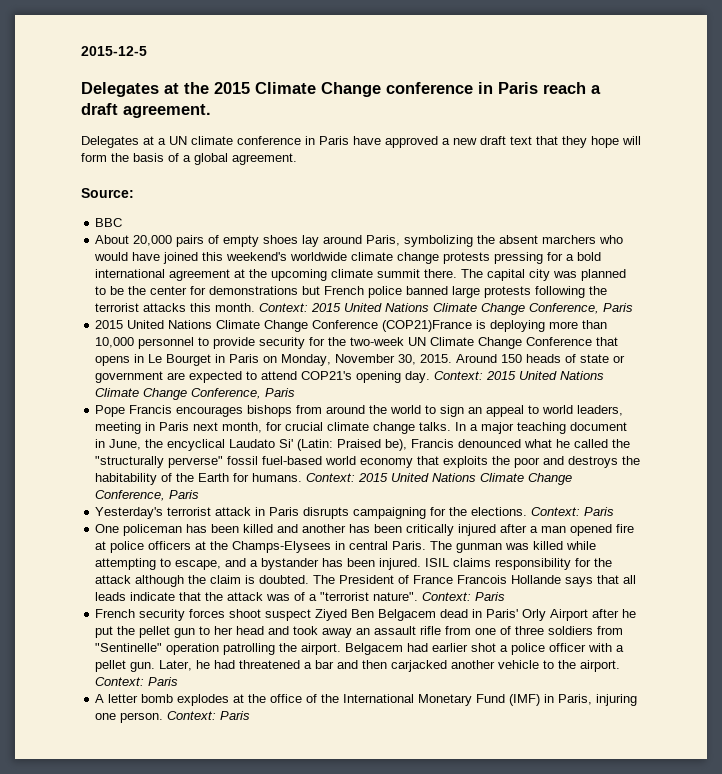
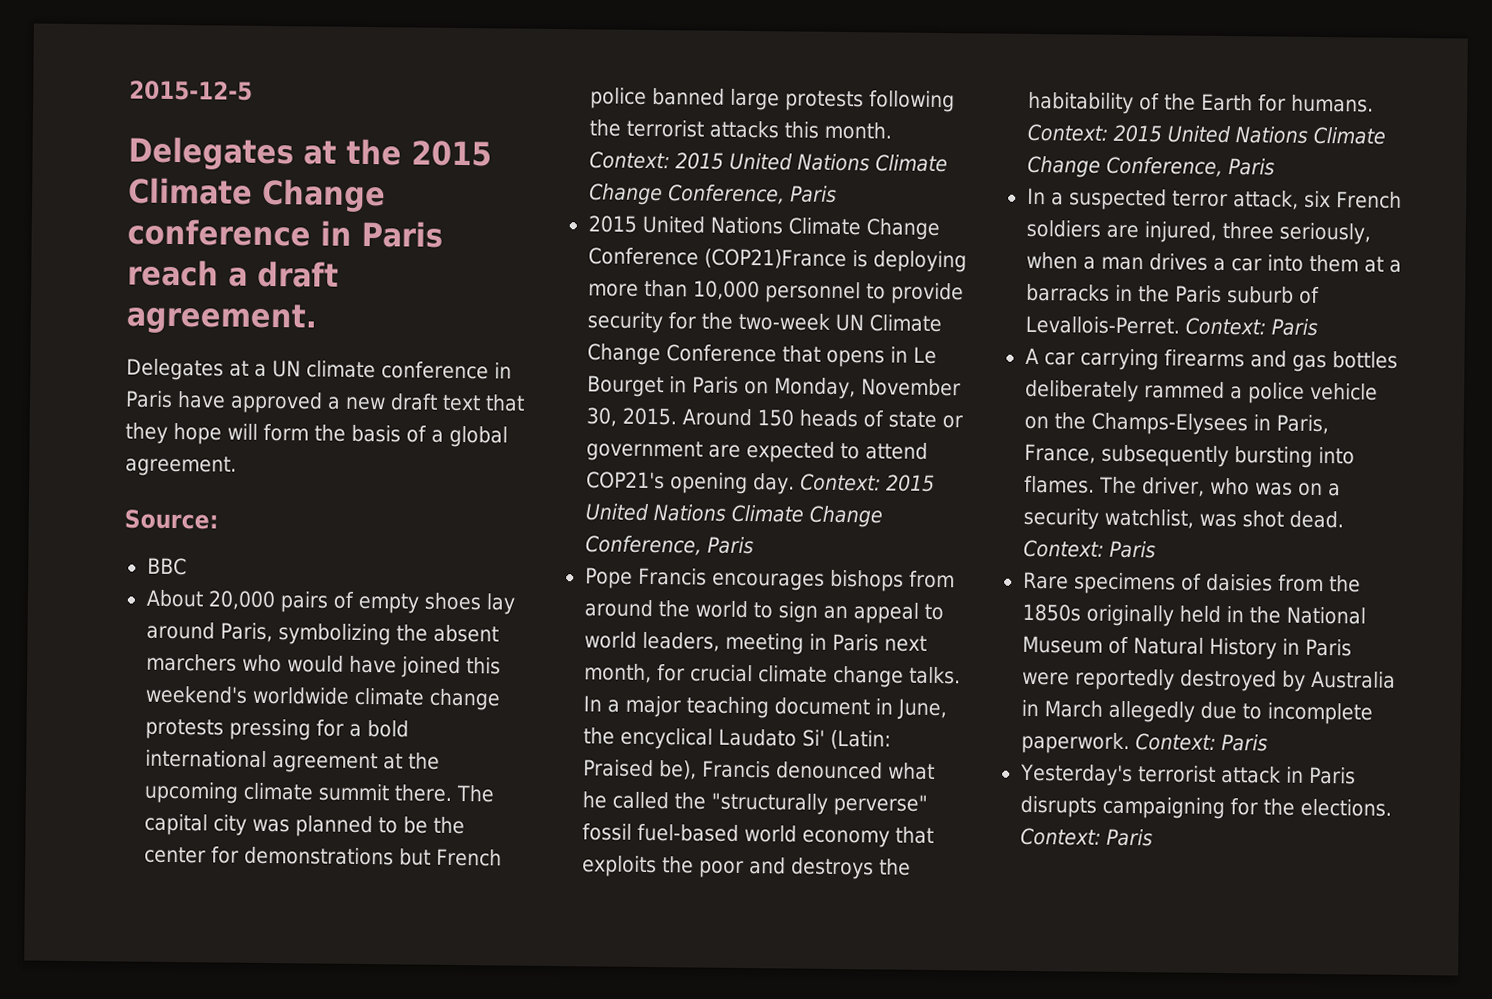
(200, 494) none -> [1026,187,1402,211] [1025,219,1371,245] [1025,251,1402,273] [1025,283,1320,304] [1024,315,1318,336] [1024,347,1398,373] [1024,379,1378,404] [1023,412,1329,436] [1023,443,1355,468] [1023,475,1341,497] [1022,507,1344,530] [1022,539,1156,559] [1022,571,1361,595] [1021,603,1366,627] [1021,635,1352,660] [1021,668,1396,692] [1020,699,1373,725] [1020,731,1268,755] // In a suspected terror attack, six French soldiers are injured, three seriously, when a man drives a car into them at a barracks in the Paris suburb of Levallois-Perret. Context: Paris // A car carrying firearms and gas bottles deliberately rammed a police vehicle on the Champs-Elysees in Paris, France, subsequently bursting into flames. The driver, who was on a security watchlist, was shot dead. Context: Paris // Rare specimens of daisies from the 1850s originally held in the National Museum of Natural History in Paris were reportedly destroyed by Australia in March allegedly due to incomplete paperwork. Context: Paris
[95,524,635,536] [95,541,597,553] [95,558,613,570] [95,575,637,587] [95,592,506,601] [95,609,637,621] [95,626,624,638] [95,643,625,655] [95,660,621,672] [95,677,179,686] [95,694,638,706] [95,711,251,723] // One policeman has been killed and another has been critically injured after a man opened fire at police officers at the Champs-Elysees in central Paris. The gunman was killed while attempting to escape, and a bystander has been injured. ISIL claims responsibility for the attack although the claim is doubted. The President of France Francois Hollande says that all leads indicate that the attack was of a "terrorist nature". Context: Paris // French security forces shoot suspect Ziyed Ben Belgacem dead in Paris' Orly Airport after he put the pellet gun to her head and took away an assault rifle from one of three soldiers from "Sentinelle" operation patrolling the airport. Belgacem had earlier shot a police officer with a pellet gun. Later, he had threatened a bar and then carjacked another vehicle to the airport. Context: Paris // A letter bomb explodes at the office of the International Monetary Fund (IMF) in Paris, injuring one person. Context: Paris -> (1153, 837) none

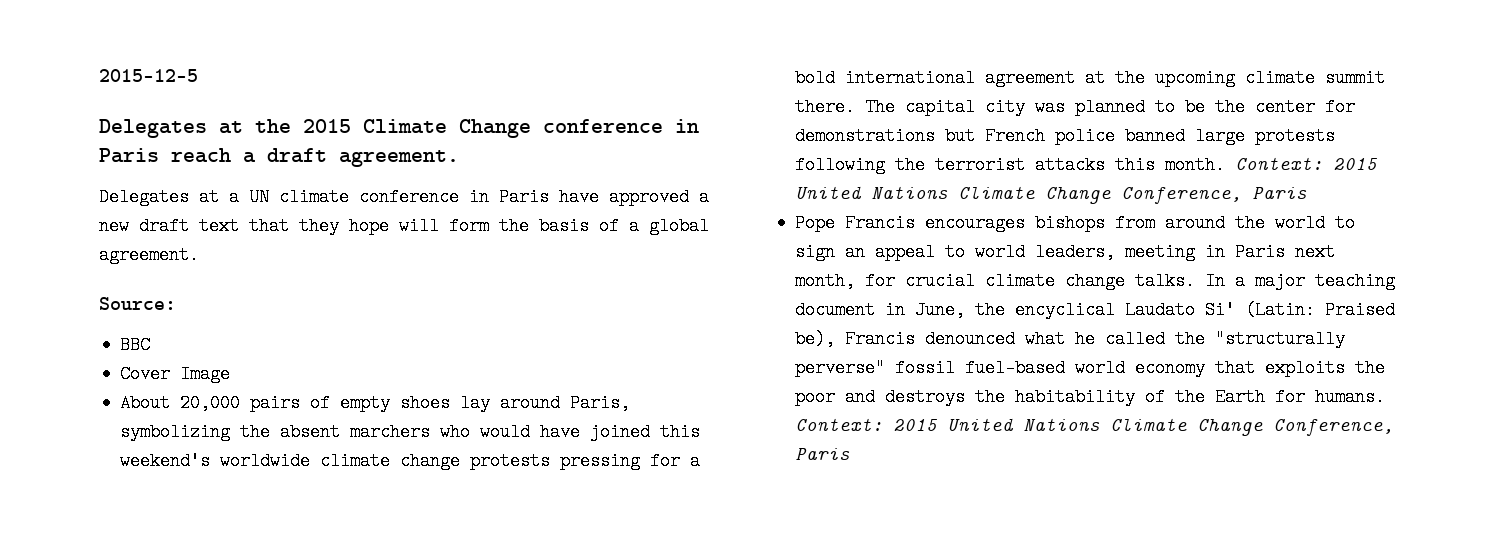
(187, 566) none -> [120,365,231,383] // Cover Image
[587,215,940,241] [587,247,967,273] [587,279,964,305] [586,311,942,334] [586,343,937,368] [586,375,961,400] [585,407,963,429] [585,440,928,463] [585,471,935,495] [584,503,883,528] [584,535,754,556] // 2015 United Nations Climate Change Conference (COP21)France is deploying more than 10,000 personnel to provide security for the two-week UN Climate Change Conference that opens in Le Bourget in Paris on Monday, November 30, 2015. Around 150 heads of state or government are expected to attend COP21's opening day. Context: 2015 United Nations Climate Change Conference, Paris -> (1308, 193) none
[1026,187,1402,211] [1025,219,1371,245] [1025,251,1402,273] [1025,283,1320,304] [1024,315,1318,336] [1024,347,1398,373] [1024,379,1378,404] [1023,412,1329,436] [1023,443,1355,468] [1023,475,1341,497] [1022,507,1344,530] [1022,539,1156,559] [1022,571,1361,595] [1021,603,1366,627] [1021,635,1352,660] [1021,668,1396,692] [1020,699,1373,725] [1020,731,1268,755] [1019,763,1356,787] [1019,795,1392,820] [1019,827,1153,847] // In a suspected terror attack, six French soldiers are injured, three seriously, when a man drives a car into them at a barracks in the Paris suburb of Levallois-Perret. Context: Paris // A car carrying firearms and gas bottles deliberately rammed a police vehicle on the Champs-Elysees in Paris, France, subsequently bursting into flames. The driver, who was on a security watchlist, was shot dead. Context: Paris // Rare specimens of daisies from the 1850s originally held in the National Museum of Natural History in Paris were reportedly destroyed by Australia in March allegedly due to incomplete paperwork. Context: Paris // Yesterday's terrorist attack in Paris disrupts campaigning for the elections. Context: Paris -> (851, 454) none

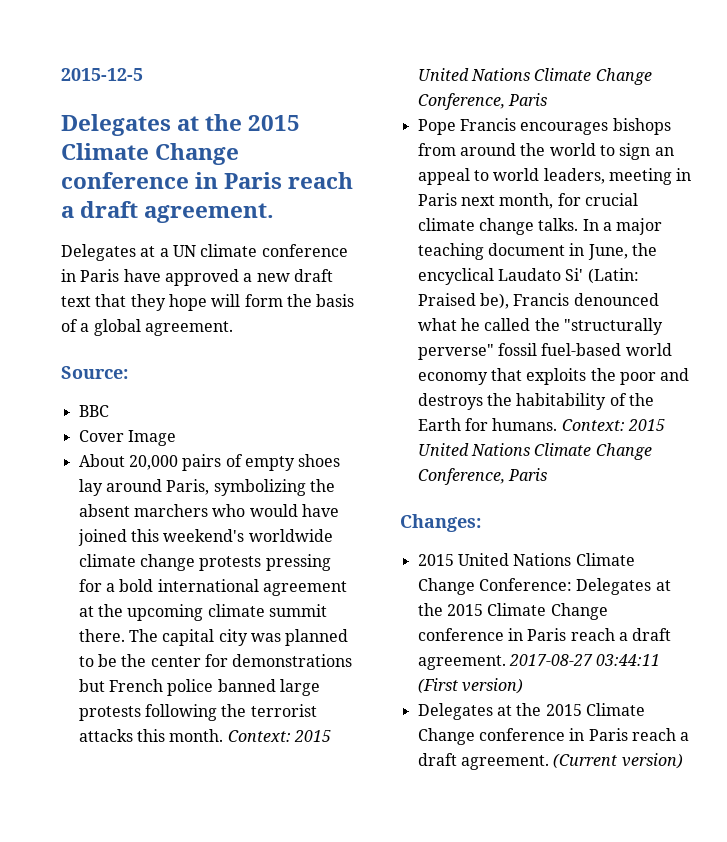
(851, 454) none -> [400,514,481,532] [417,553,635,566] [417,578,671,595] [417,603,608,620] [417,628,672,641] [417,654,661,670] [417,678,523,694] [417,703,645,720] [417,728,690,745] [417,753,683,770] // Changes: // 2015 United Nations Climate Change Conference: Delegates at the 2015 Climate Change conference in Paris reach a draft agreement. 2017-08-27 03:44:11 (First version) // Delegates at the 2015 Climate Change conference in Paris reach a draft agreement. (Current version)

